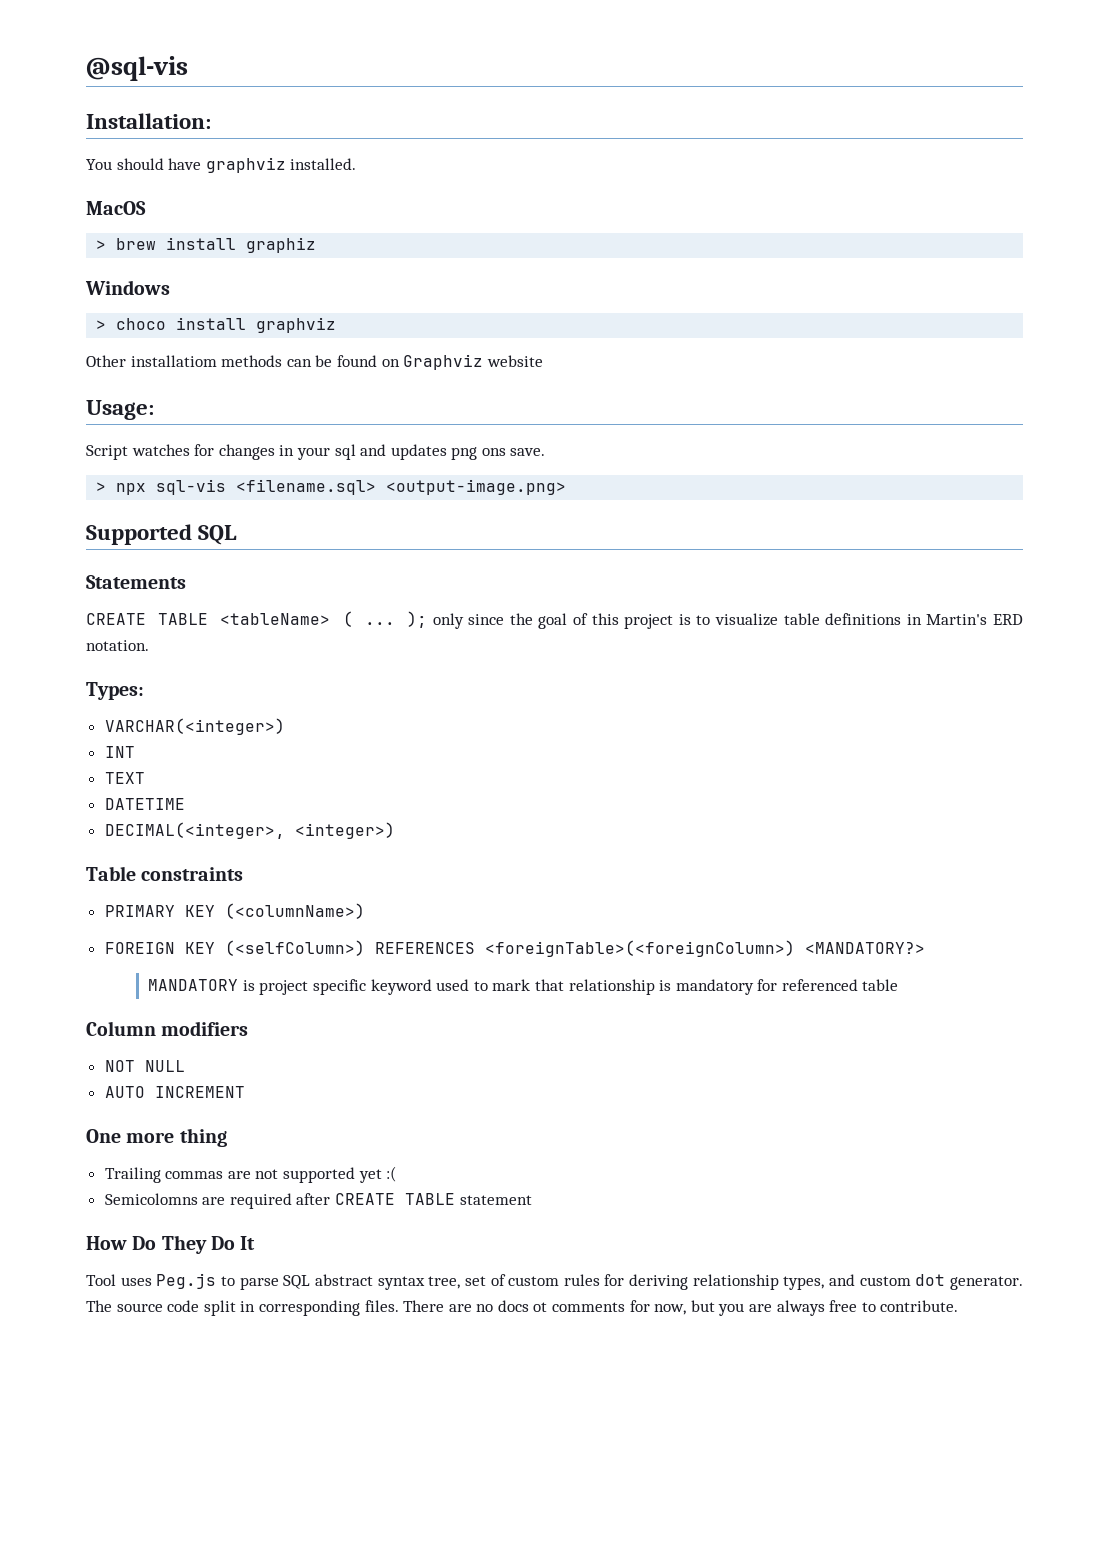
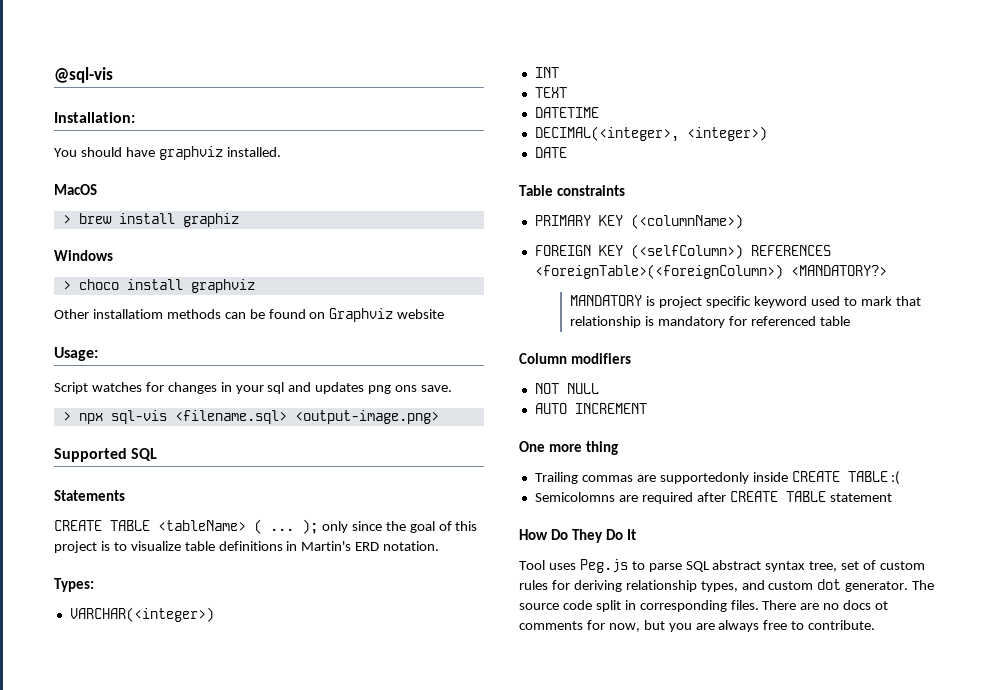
(395, 830) none -> [534,147,567,158] // DATE
[255,1167,382,1183] not supported yet -> [659,471,888,484] supportedonly inside CREATE TABLE

